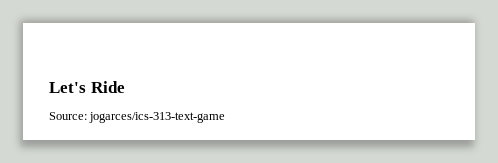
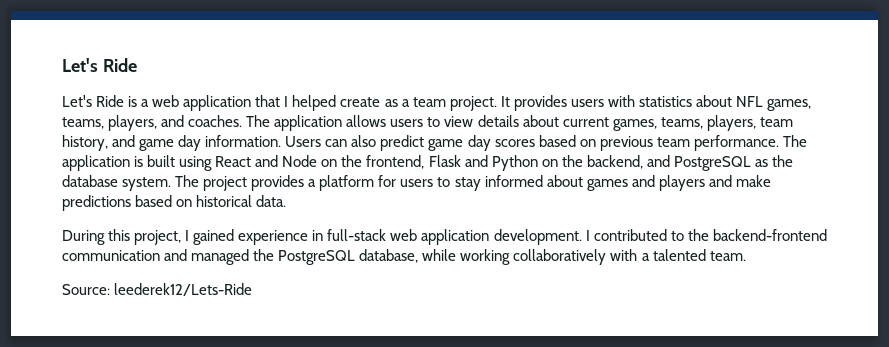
[49,81,125,93] Let's Ride -> [62,58,137,72] [62,95,812,111] [62,115,793,131] [62,135,807,151] [62,155,793,171] [62,175,771,191] [62,195,287,211] [62,229,827,245] [62,249,746,265] Let's Ride // Let's Ride is a web application that I helped create as a team project. It provides users with statistics about NFL games, teams, players, and coaches. The application allows users to view details about current games, teams, players, team history, and game day information. Users can also predict game day scores based on previous team performance. The application is built using React and Node on the frontend, Flask and Python on the backend, and PostgreSQL as the database system. The project provides a platform for users to stay informed about games and players and make predictions based on historical data. // During this project, I gained experience in full-stack web application development. I contributed to the backend-frontend communication and managed the PostgreSQL database, while working collaboratively with a talented team.
[89,112,226,123] jogarces/ics-313-text-game -> [114,283,253,296] leederek12/Lets-Ride

